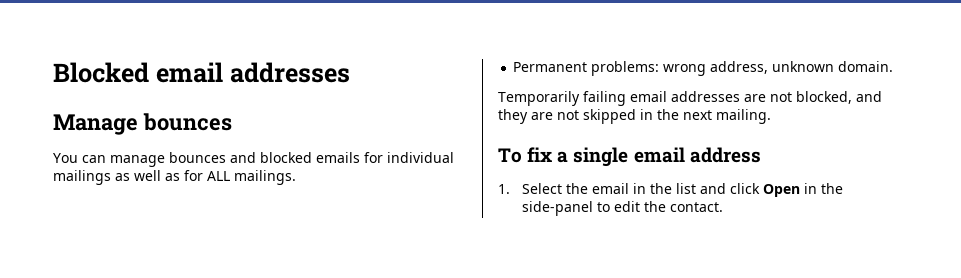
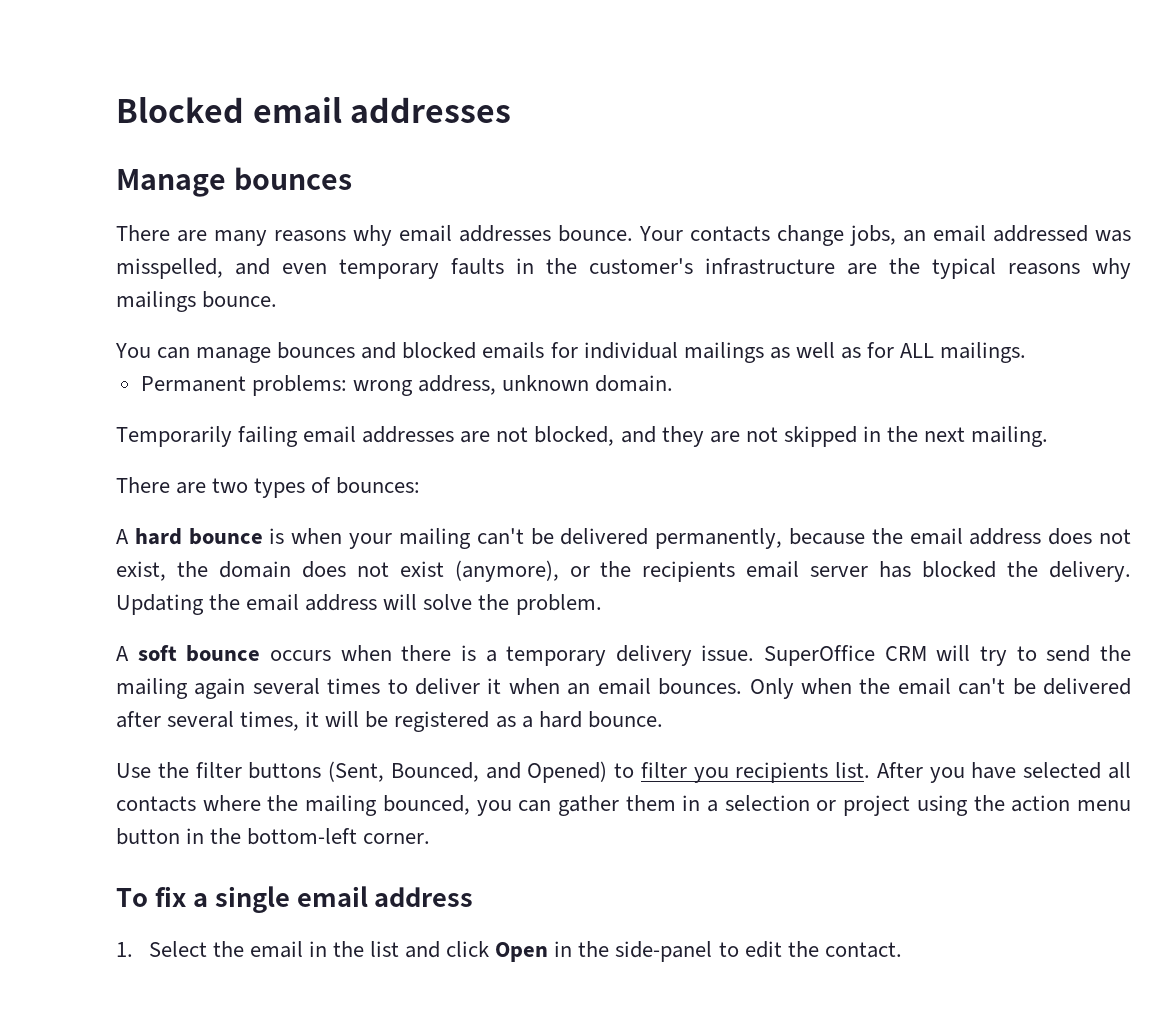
(232, 122) none -> [116,225,1131,246] [116,258,1131,279] [116,291,278,312] // There are many reasons why email addresses bounce. Your contacts change jobs, an email addressed was misspelled, and even temporary faults in the customer's infrastructure are the typical reasons why mailings bounce.
(771, 116) none -> [116,477,421,498] [116,528,1131,549] [116,560,1131,582] [116,594,602,615] [116,645,1131,666] [116,678,1131,699] [116,711,663,732] [116,761,1131,783] [116,795,1132,816] [116,828,431,845] // There are two types of bounces: // A hard bounce is when your mailing can't be delivered permanently, because the email address does not exist, the domain does not exist (anymore), or the recipients email server has blocked the delivery. Updating the email address will solve the problem. // A soft bounce occurs when there is a temporary delivery issue. SuperOffice CRM will try to send the mailing again several times to deliver it when an email bounces. Only when the email can't be delivered after several times, it will be registered as a hard bounce. // Use the filter buttons (Sent, Bounced, and Opened) to filter you recipients list. After you have selected all contacts where the mailing bounced, you can gather them in a selection or project using the action menu button in the bottom-left corner.

